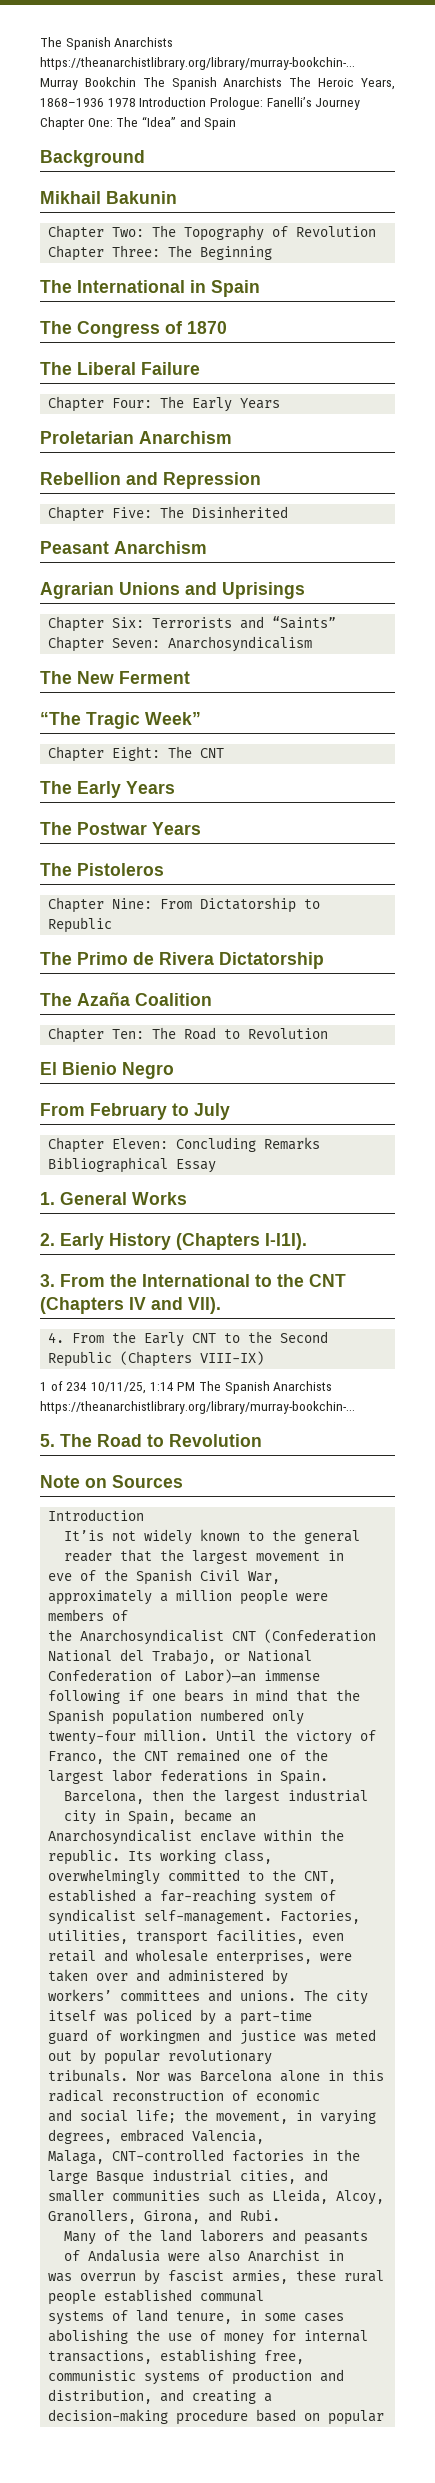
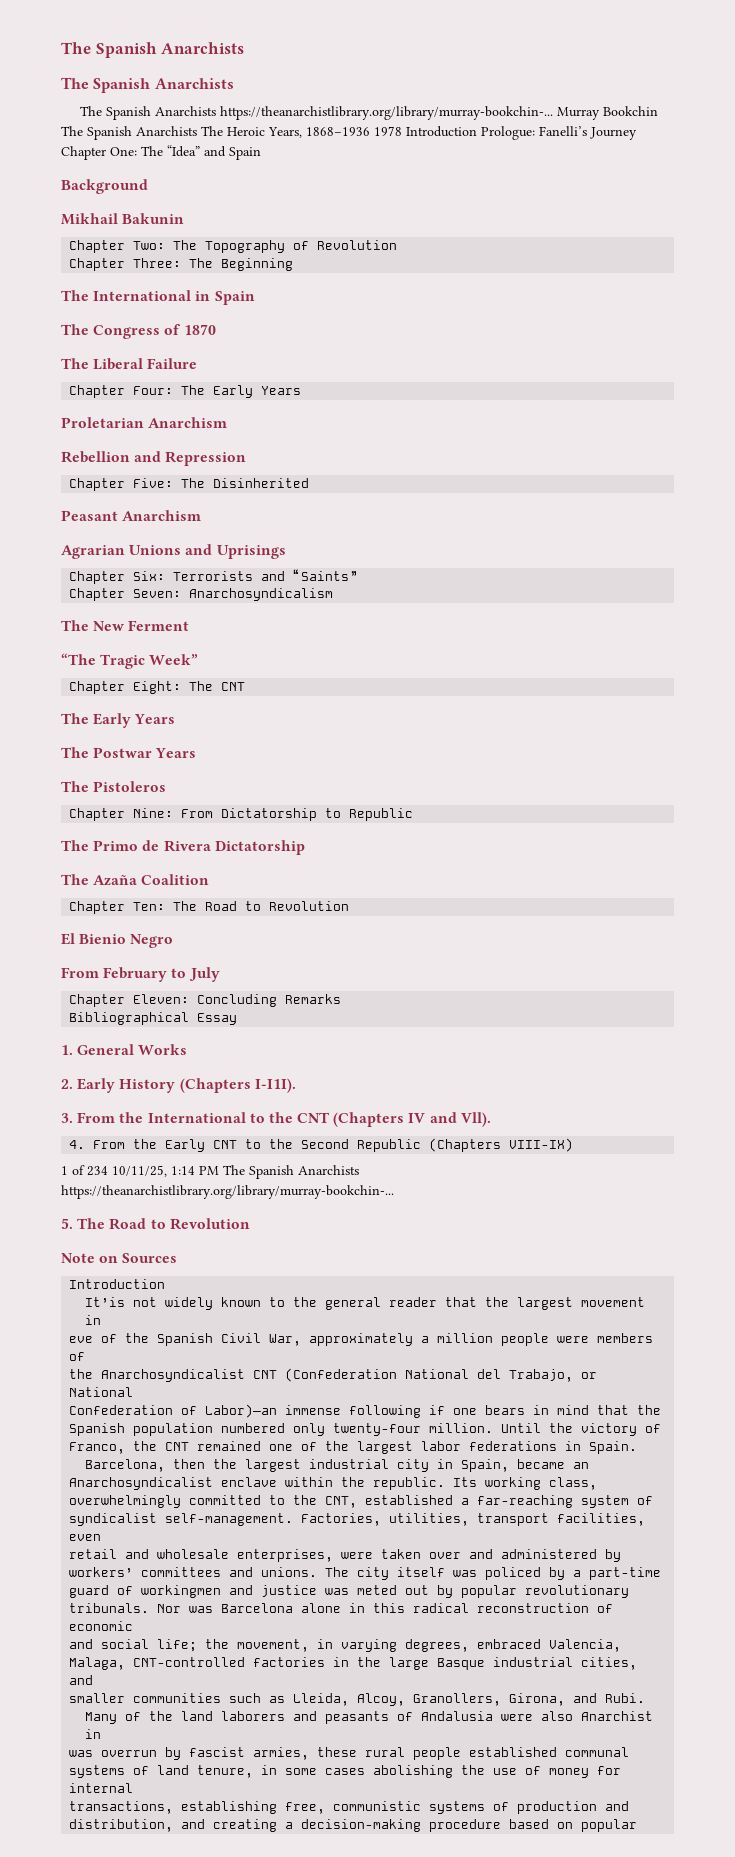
[40,37,174,50] The Spanish Anarchists -> [61,42,245,58] [61,77,234,93] [79,106,216,120] The Spanish Anarchists // The Spanish Anarchists // The Spanish Anarchists

